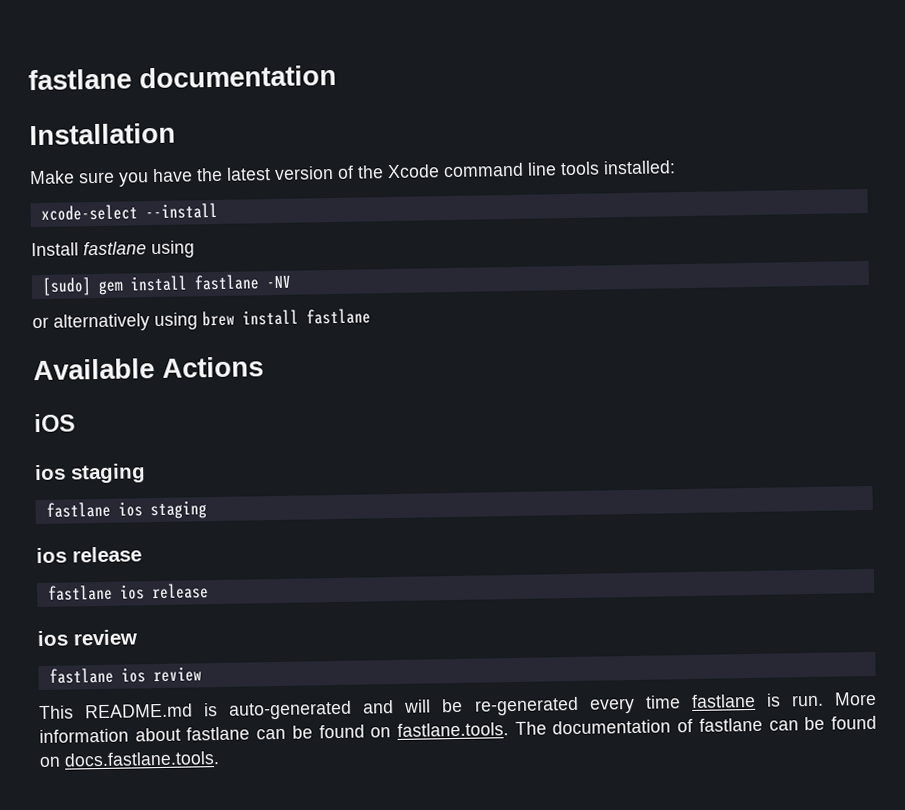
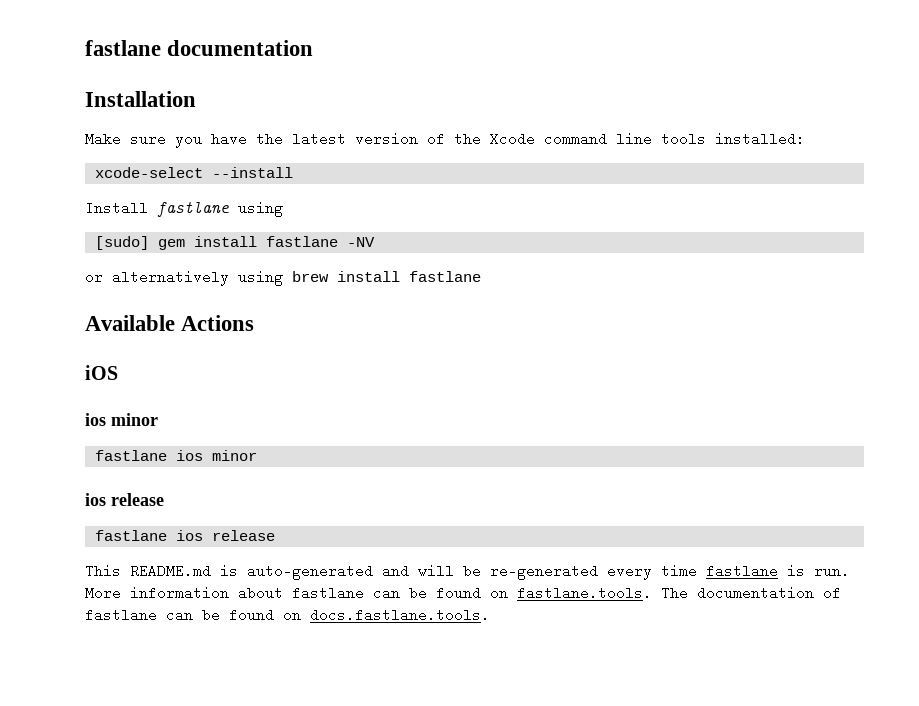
[70,463,146,484] [45,500,207,520] staging // fastlane ios staging -> [111,413,158,426] [95,450,258,461] minor // fastlane ios minor
[37,629,138,647] [48,666,202,684] // ios review // fastlane ios review -> (276, 535) none

